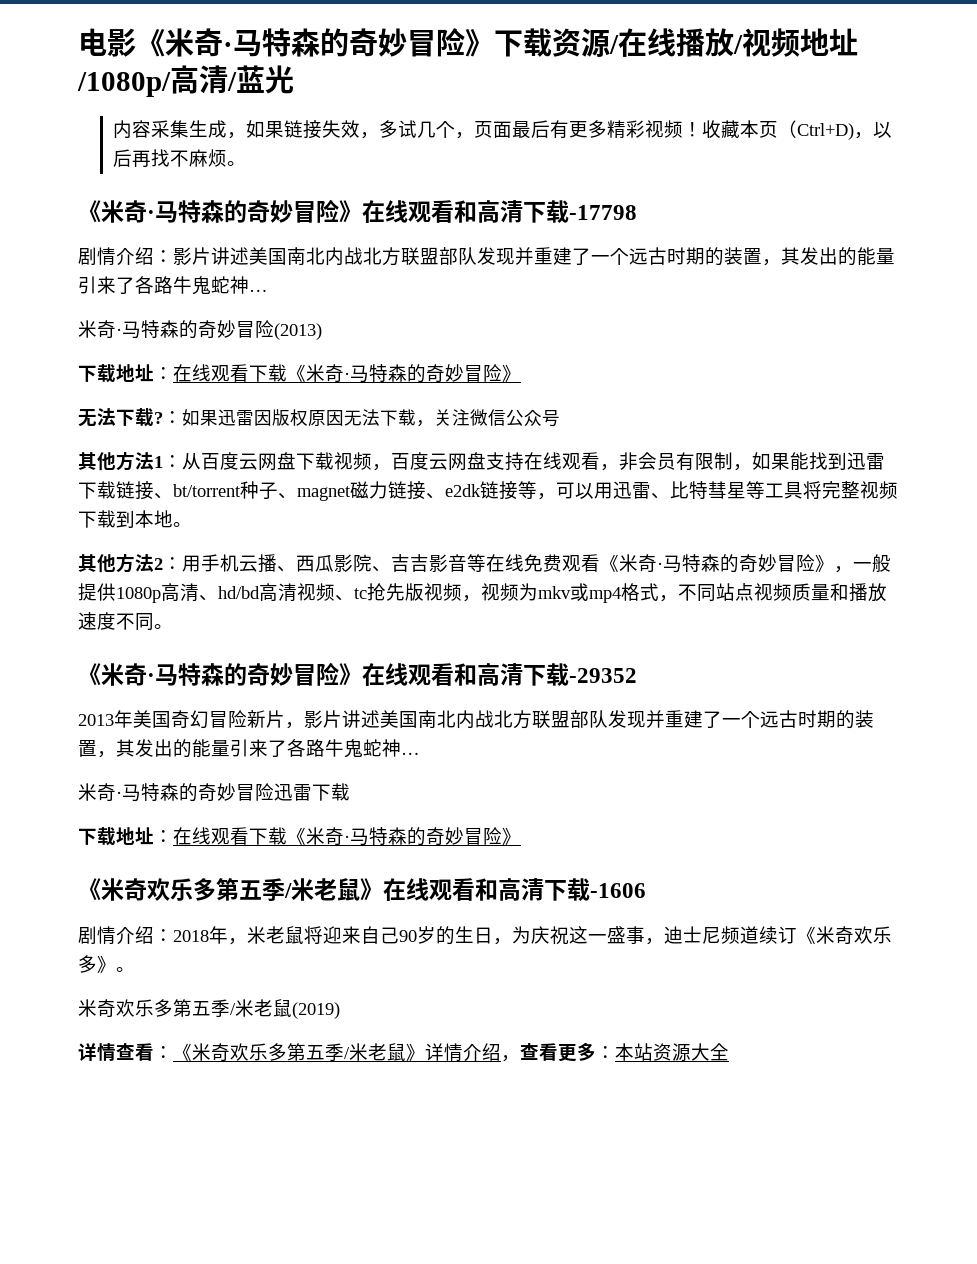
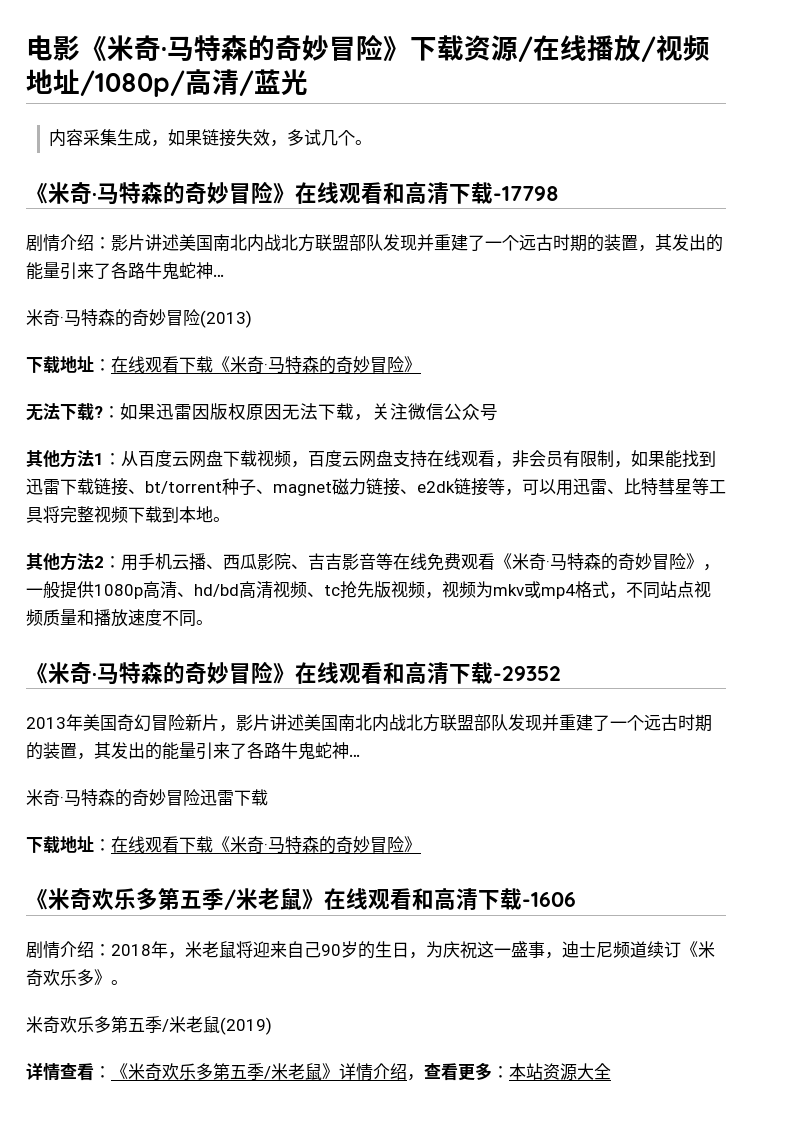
[454,120,892,140] [112,149,227,168] ，页面最后有更多精彩视频！收藏本页（Ctrl+D)，以后再找不麻烦 -> (356, 138) none

